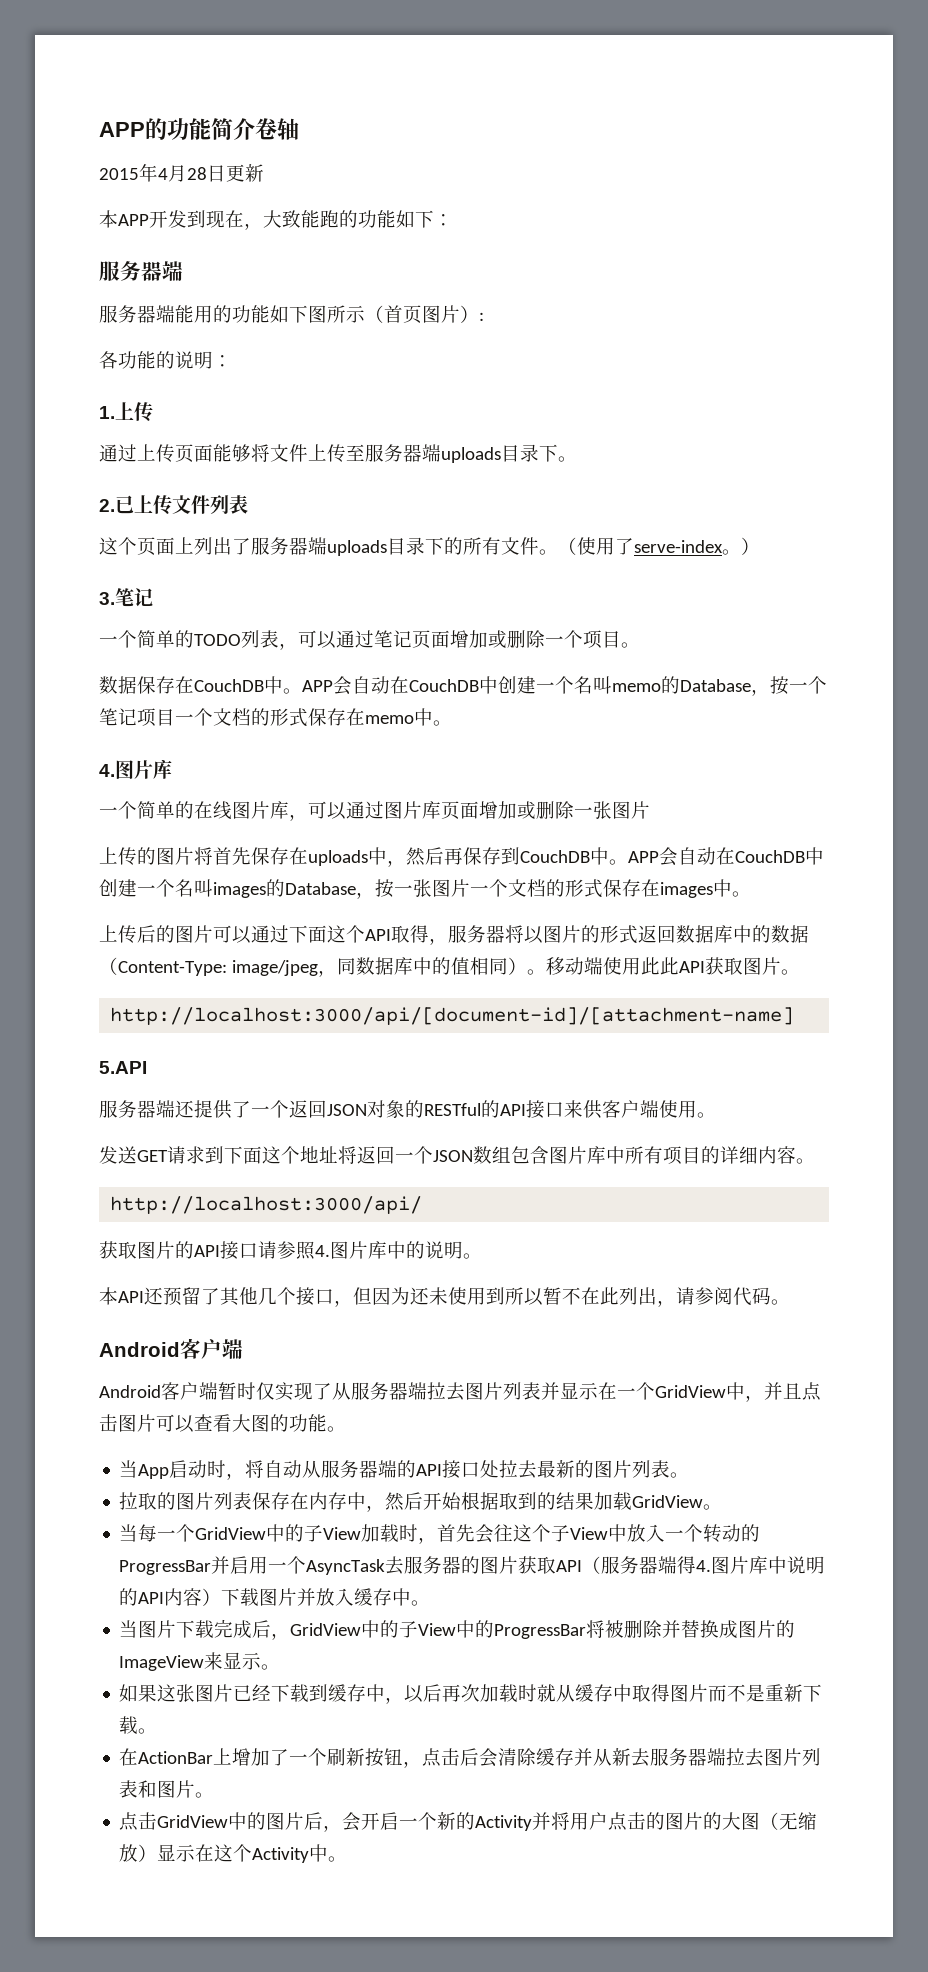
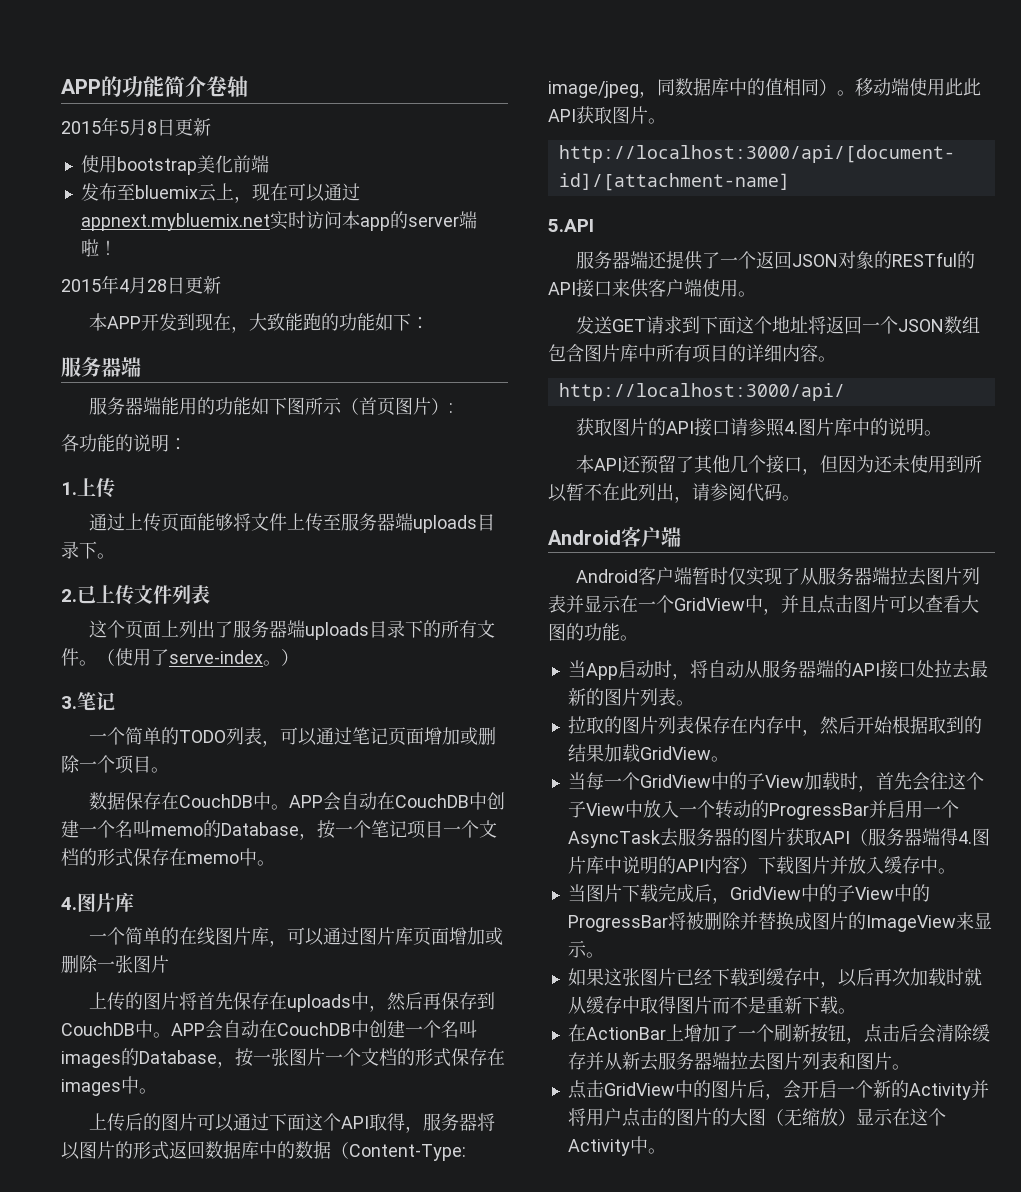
(299, 129) none -> [61,117,211,136] [80,155,269,175] [80,183,360,203] [80,211,477,231] [80,239,117,257] // 2015年5月8日更新 // 使用bootstrap美化前端 // 发布至bluemix云上，现在可以通过appnext.mybluemix.net实时访问本app的server端啦！

